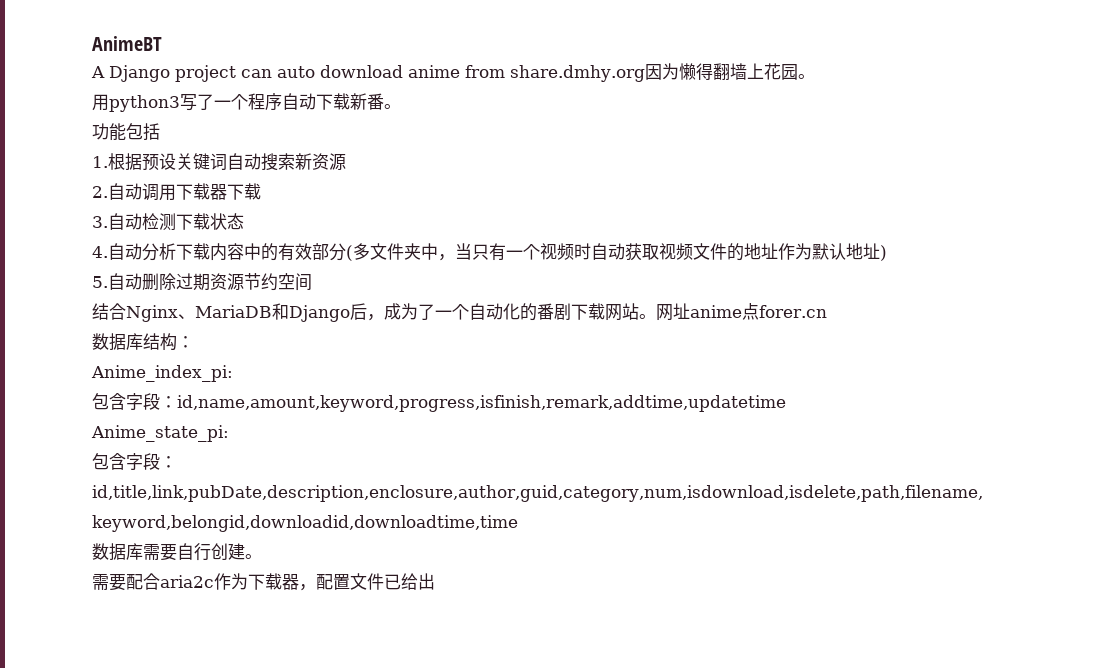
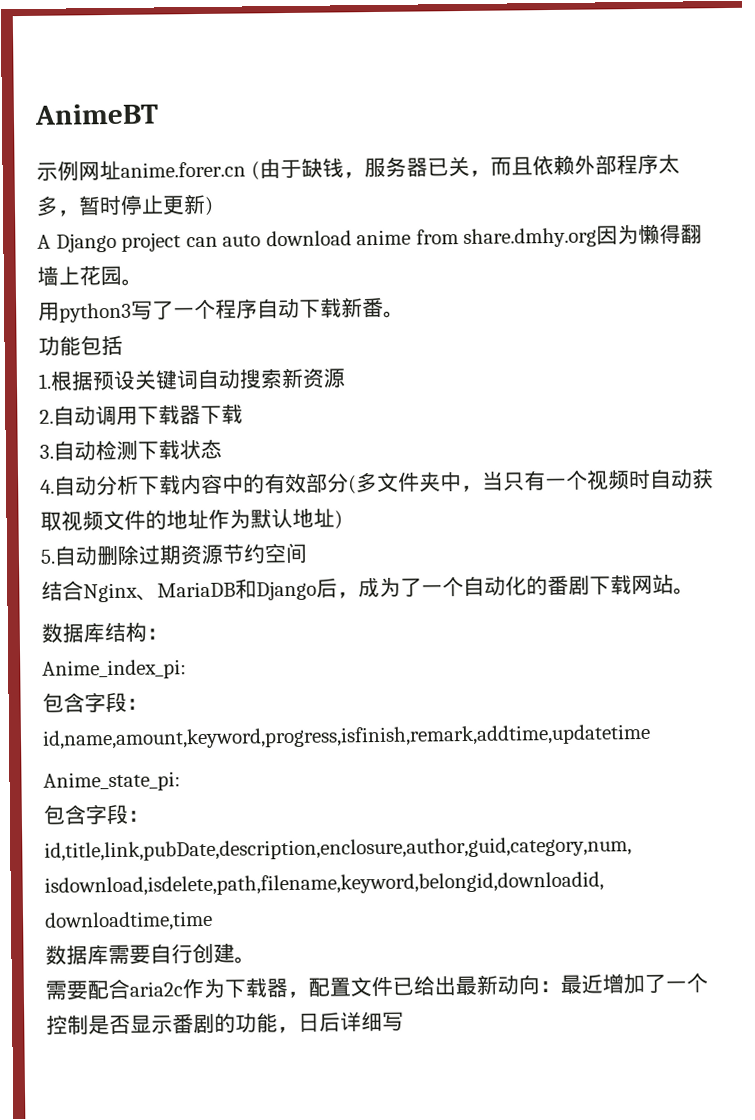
(162, 43) none -> [36,153,680,182] [36,193,214,217] // 示例网址anime.forer.cn (由于缺钱，服务器已关，而且依赖外部程序太多，暂时停止更新)
[656,303,827,321] 网址anime点forer.cn -> (695, 591) none
(435, 581) none -> [455,973,708,996] [46,1011,404,1035] 最新动向：最近增加了一个控制是否显示番剧的功能，日后详细写

